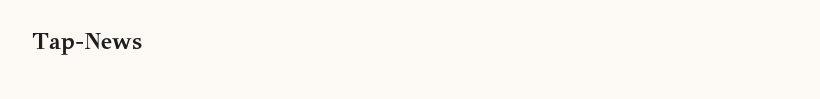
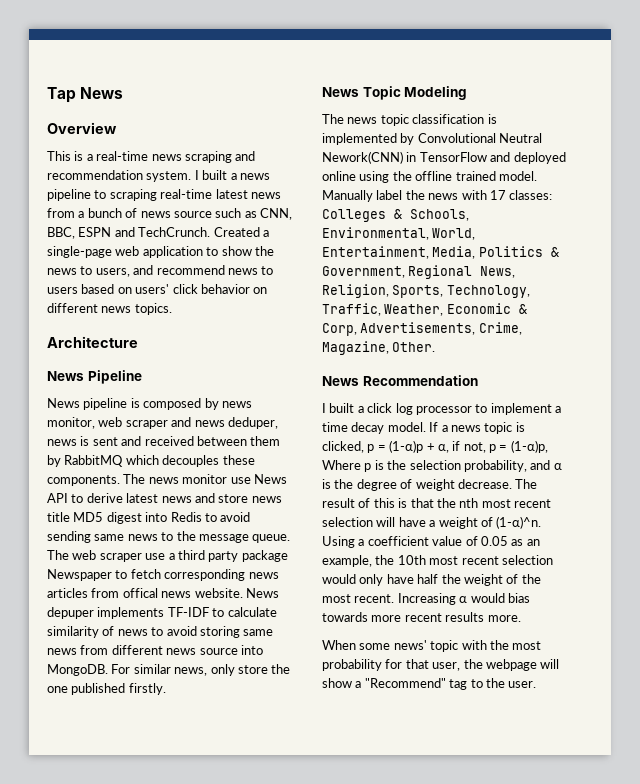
[32,33,142,55] Tap-News -> [47,87,124,103] [47,122,117,134] [47,151,256,163] [47,170,270,182] [47,189,281,201] [47,208,292,220] [47,227,269,239] [47,246,274,258] [47,265,274,277] [47,284,268,294] [47,303,172,315] [47,336,138,348] [47,370,142,384] [47,398,252,410] [47,417,278,429] [47,436,281,446] [47,455,255,467] [47,474,287,486] [47,493,282,503] [47,512,251,524] [47,531,291,543] [47,550,288,562] [47,569,279,581] [47,588,279,598] [47,607,277,619] [47,626,274,638] [47,645,263,655] [47,664,291,676] [47,683,166,695] [322,86,468,100] [322,114,497,126] [322,133,543,145] [322,151,566,164] [322,171,537,183] [322,190,553,202] [322,209,469,222] [322,227,476,240] [322,246,559,259] [322,265,516,279] [322,284,530,298] [322,303,527,316] [322,322,522,336] [322,341,436,355] [322,375,478,386] [322,403,561,415] [322,422,525,434] [322,440,548,453] [322,460,562,472] [322,479,538,491] [322,498,551,508] [322,516,542,529] [322,536,540,548] [322,555,553,567] [322,574,541,586] [322,593,530,605] [322,612,521,622] [322,640,542,652] [322,659,560,671] [322,678,537,690] Tap News // Overview // This is a real-time news scraping and recommendation system. I built a news pipeline to scraping real-time latest news from a bunch of news source such as CNN, BBC, ESPN and TechCrunch. Created a single-page web application to show the news to users, and recommend news to users based on users' click behavior on different news topics. // Architecture // News Pipeline // News pipeline is composed by news monitor, web scraper and news deduper, news is sent and received between them by RabbitMQ which decouples these components. The news monitor use News API to derive latest news and store news title MD5 digest into Redis to avoid sending same news to the message queue. The web scraper use a third party package Newspaper to fetch corresponding news articles from offical news website. News depuper implements TF-IDF to calculate similarity of news to avoid storing same news from different news source into MongoDB. For similar news, only store the one published firstly. // News Topic Modeling // The news topic classification is implemented by Convolutional Neutral Nework(CNN) in TensorFlow and deployed online using the offline trained model. Manually label the news with 17 classes: Colleges & Schools, Environmental, World, Entertainment, Media, Politics & Government, Regional News, Religion, Sports, Technology, Traffic, Weather, Economic & Corp, Advertisements, Crime, Magazine, Other. // News Recommendation // I built a click log processor to implement a time decay model. If a news topic is clicked, p = (1-α)p + α, if not, p = (1-α)p, Where p is the selection probability, and α is the degree of weight decrease. The result of this is that the nth most recent selection will have a weight of (1-α)^n. Using a coefficient value of 0.05 as an example, the 10th most recent selection would only have half the weight of the most recent. Increasing α would bias towards more recent results more. // When some news' topic with the most probability for that user, the webpage will show a "Recommend" tag to the user.

